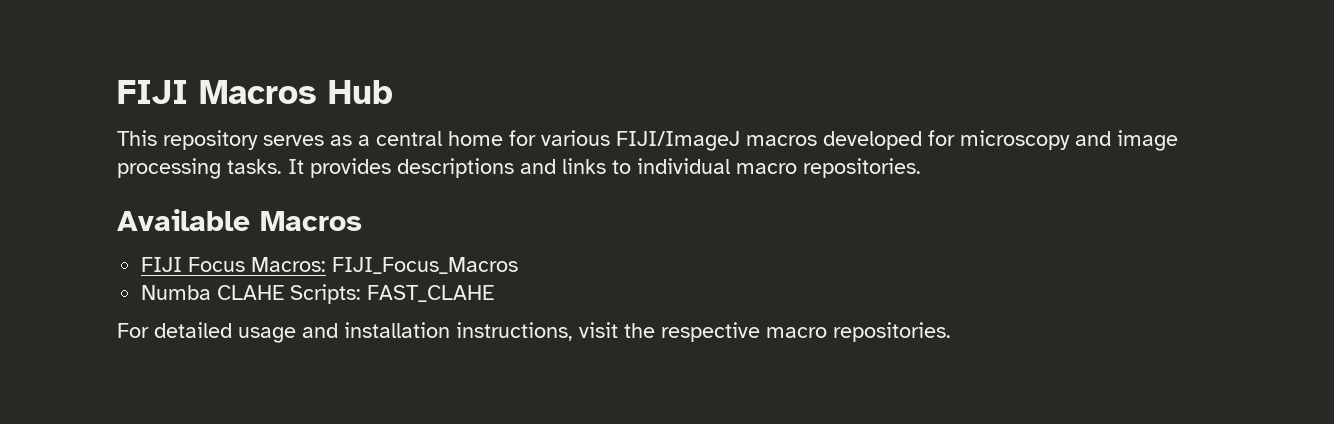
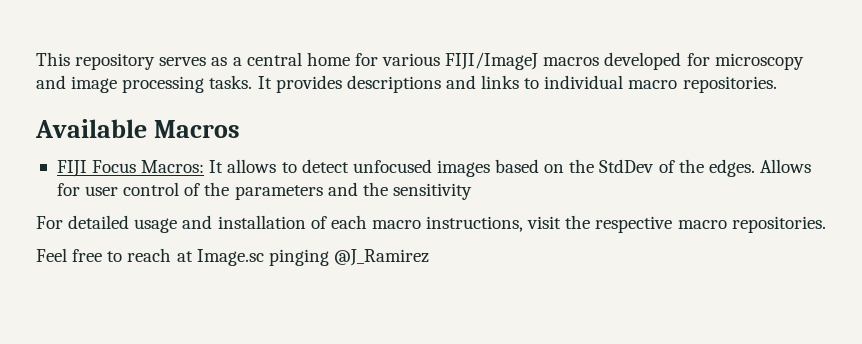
[117,80,393,104] FIJI Macros Hub // -> (36, 59) none
[332,257,519,274] [141,284,495,304] FIJI_Focus_Macros // Numba CLAHE Scripts: FAST_CLAHE -> [209,159,811,177] [56,182,472,200] It allows to detect unfocused images based on the StdDev of the edges. Allows for user control of the parameters and the sensitivity
(450, 330) none -> [310,215,421,229] of each macro
(951, 332) none -> [36,248,429,266] // Feel free to reach at Image.sc pinging @J_Ramirez

